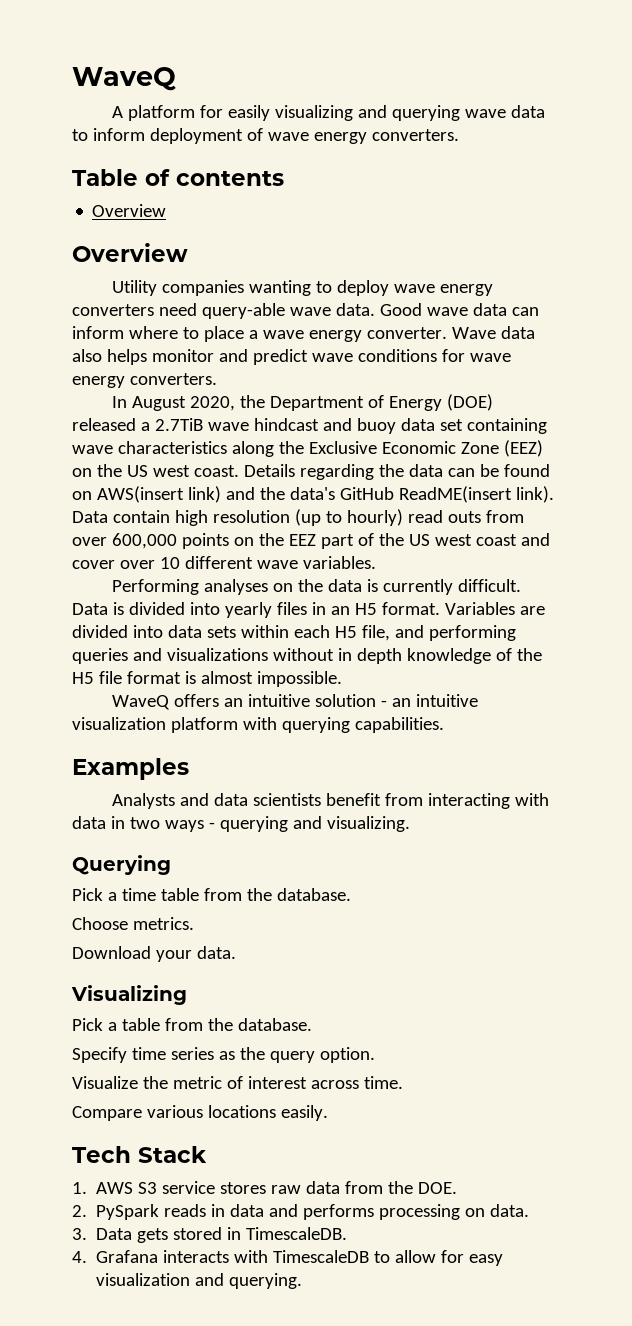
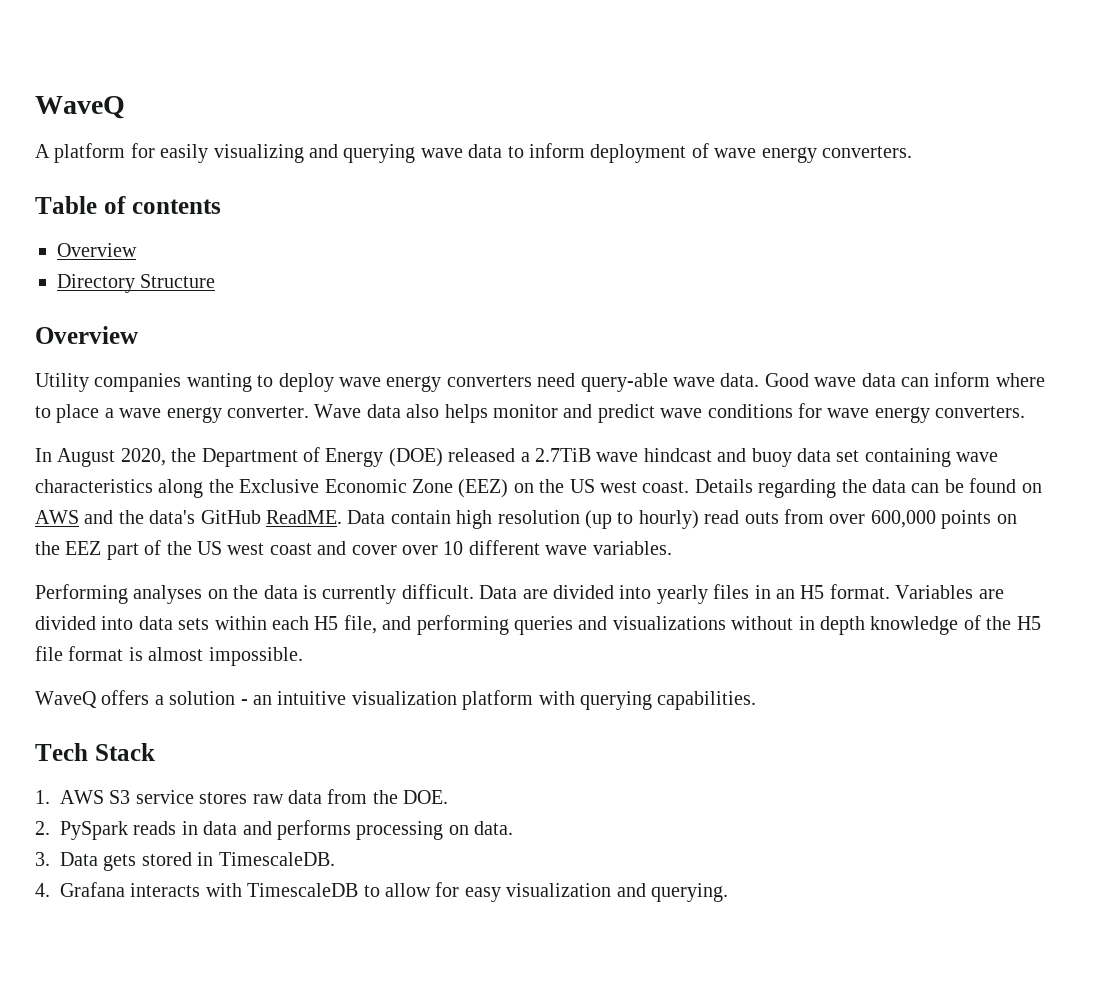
(167, 210) none -> [57,274,216,293] // Directory Structure
[96,486,221,503] AWS(insert link) -> [35,510,79,524] AWS
[398,486,554,503] ReadME(insert link). -> [266,510,342,524] ReadME.
[112,602,124,615] is -> [522,589,548,599] are
[223,694,310,707] an intuitive -> [154,695,164,705] a
[72,758,189,780] [111,793,549,809] [72,816,410,832] [72,855,171,875] [72,888,351,901] [72,917,194,930] [72,946,236,962] [71,985,187,1005] [72,1018,312,1031] [72,1047,375,1063] [72,1076,403,1089] [72,1105,328,1121] // Examples // Analysts and data scientists benefit from interacting with data in two ways - querying and visualizing. // Querying // Pick a time table from the database. // Choose metrics. // Download your data. // Visualizing // Pick a table from the database. // Specify time series as the query option. // Visualize the metric of interest across time. // Compare various locations easily. -> (757, 700) none

